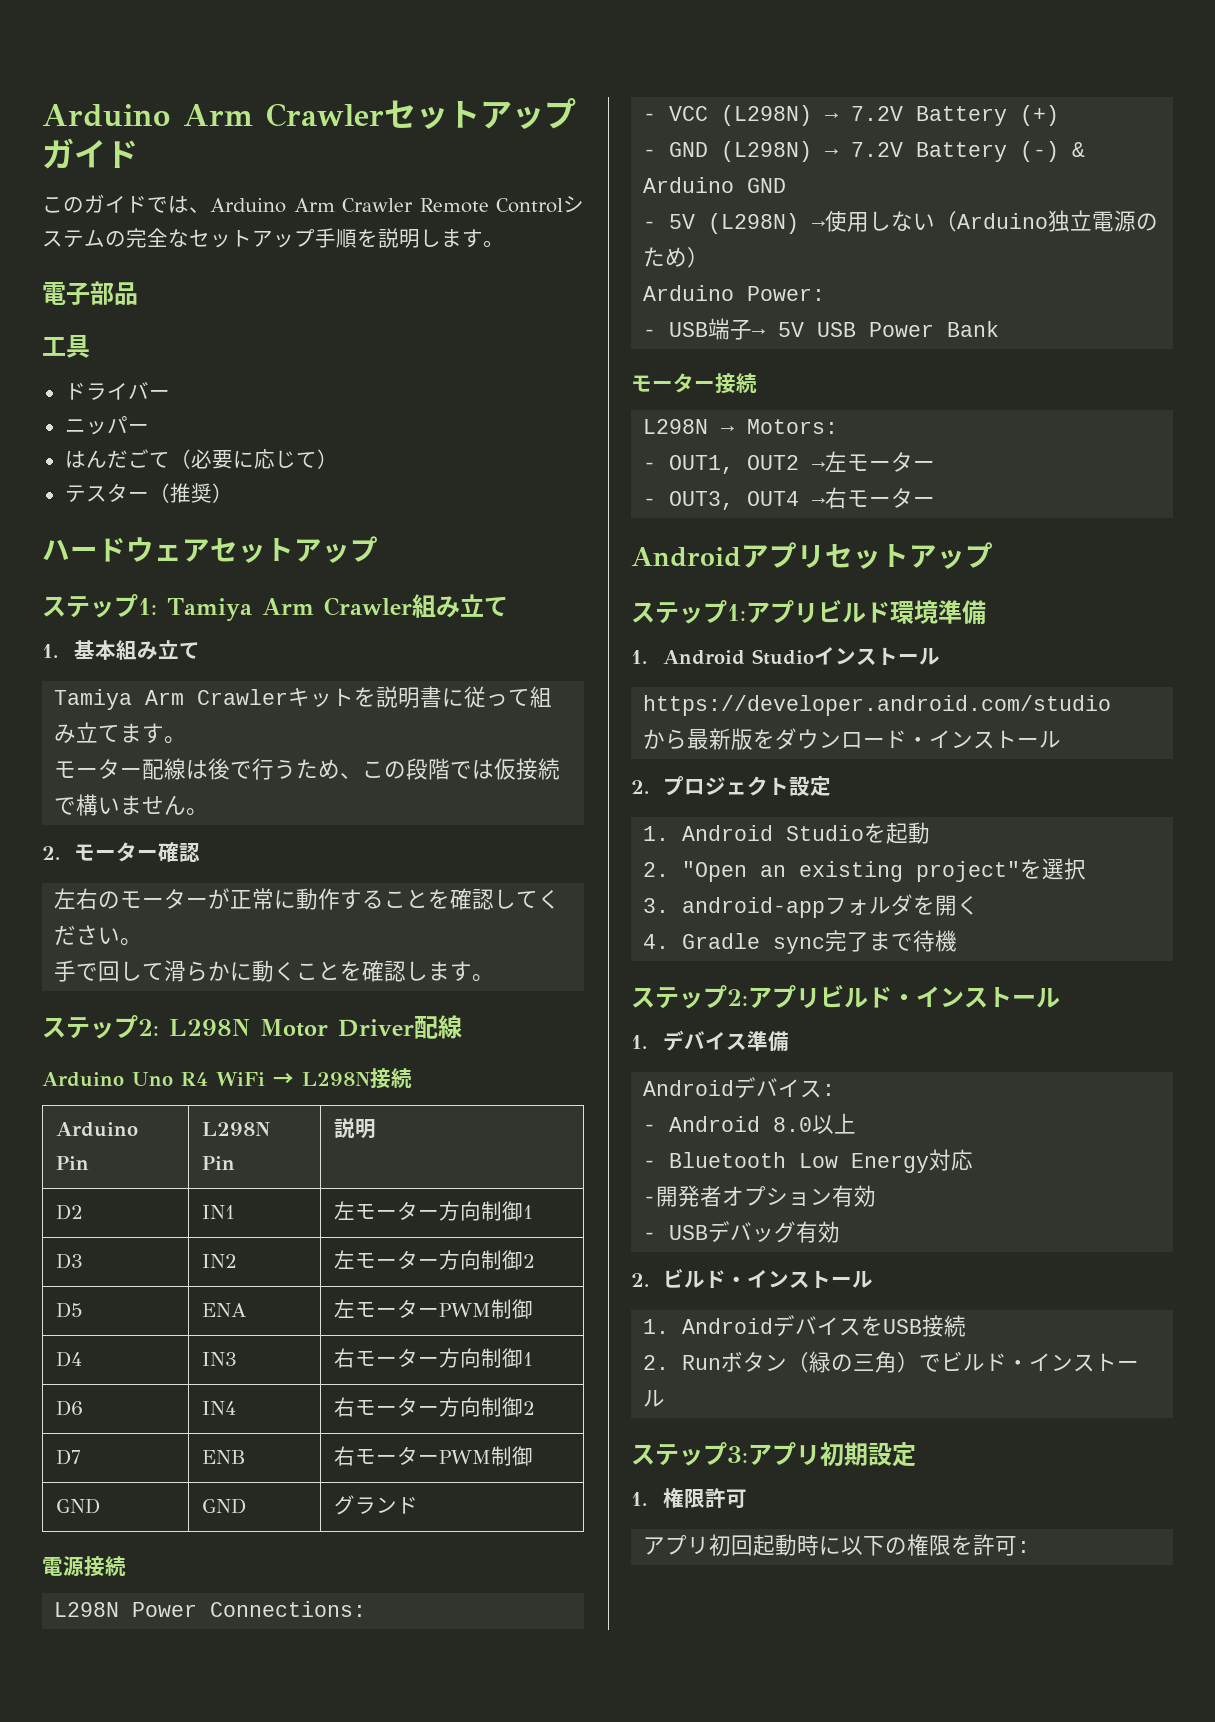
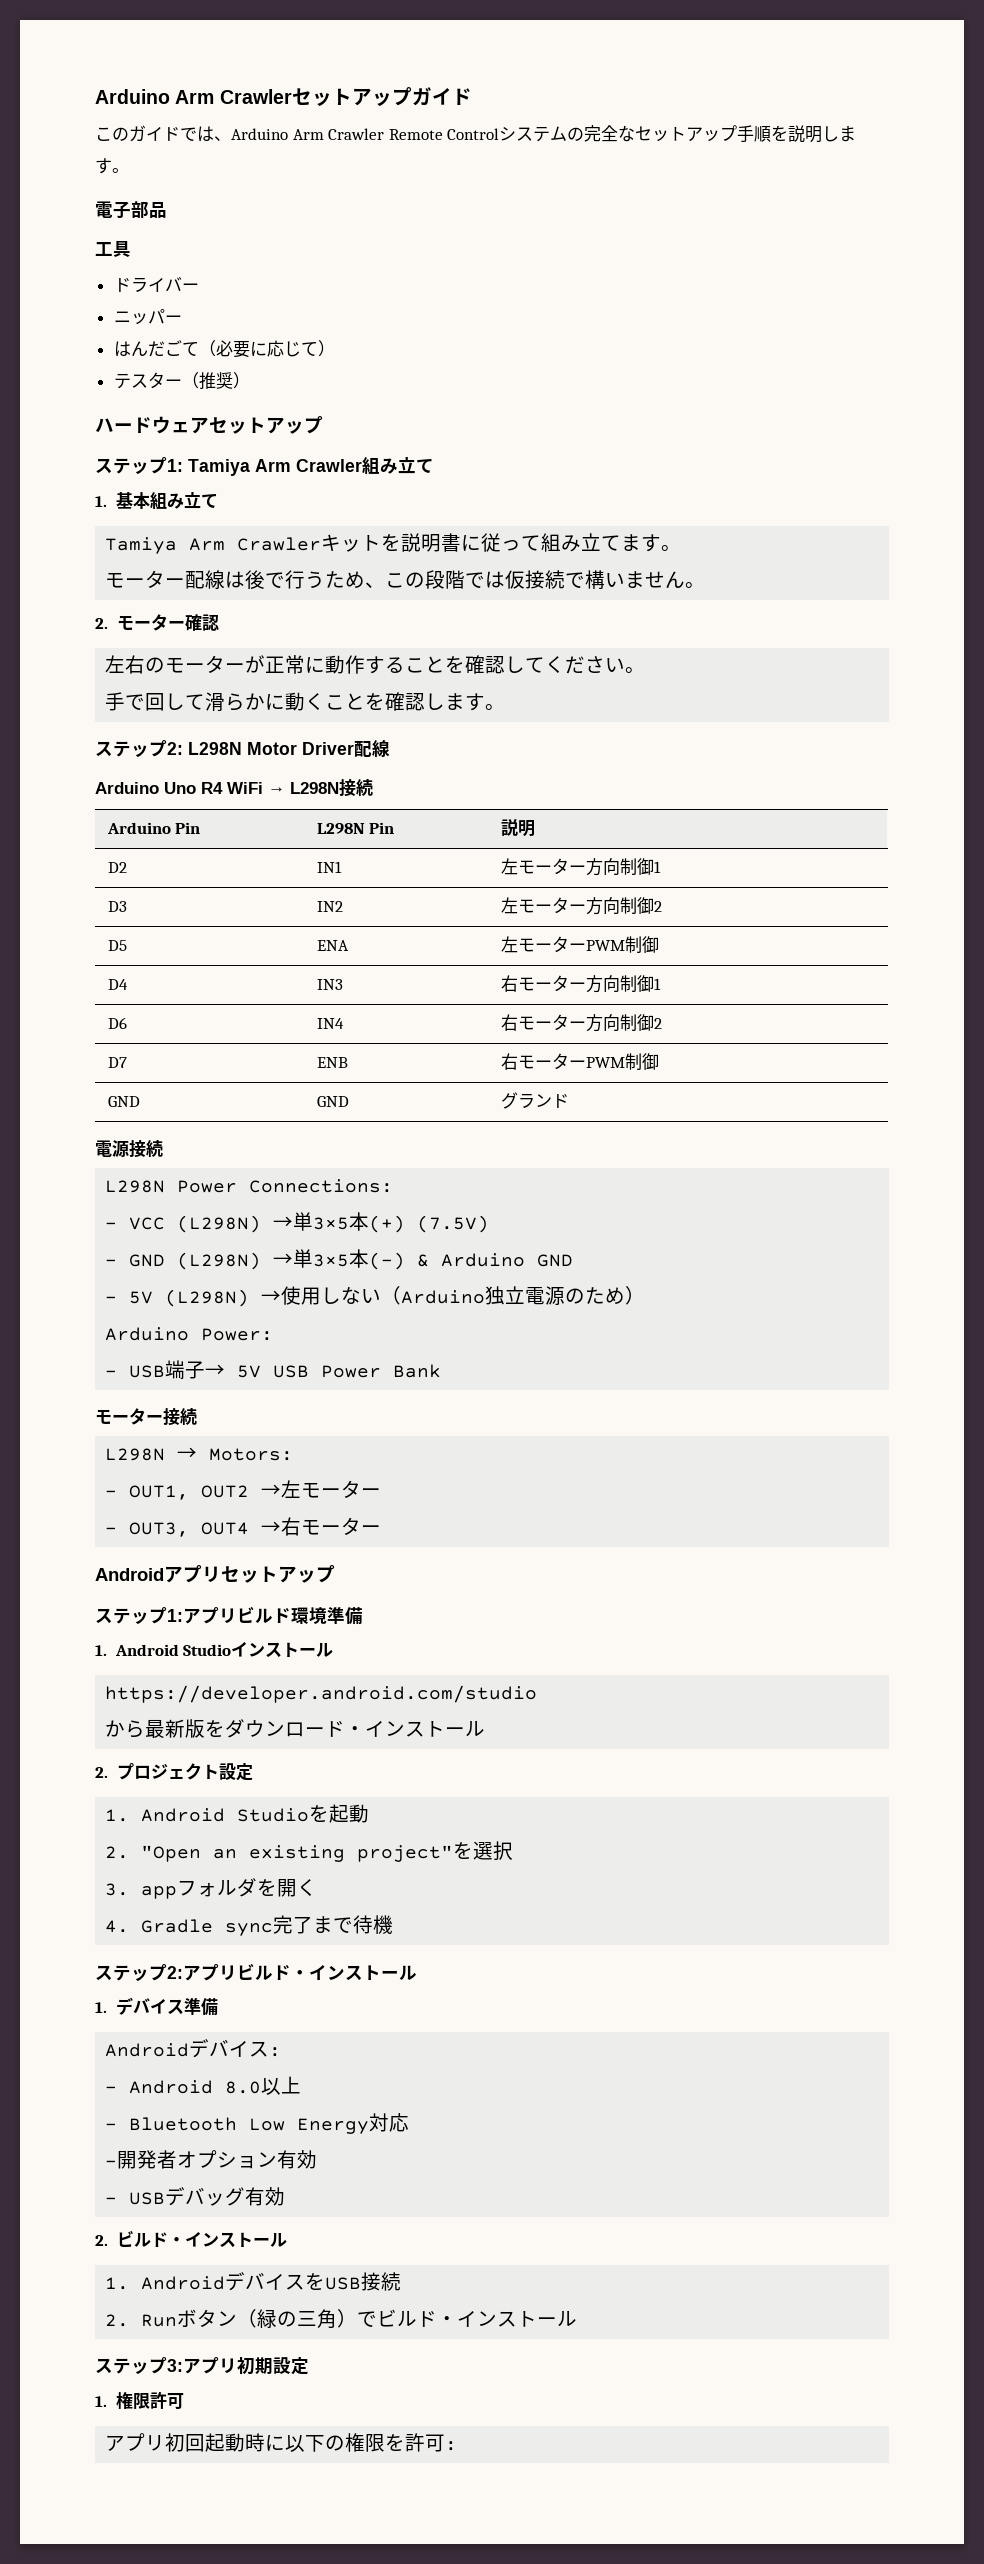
[851,106,1008,126] 7.2V Battery -> [293,1212,370,1231] 単3×5本
(1060, 115) none -> [417,1215,490,1233] (7.5V)
[851,142,1008,162] 7.2V Battery -> [293,1249,370,1268] 単3×5本
[682,897,826,918] android-app -> [141,1886,178,1899] app

